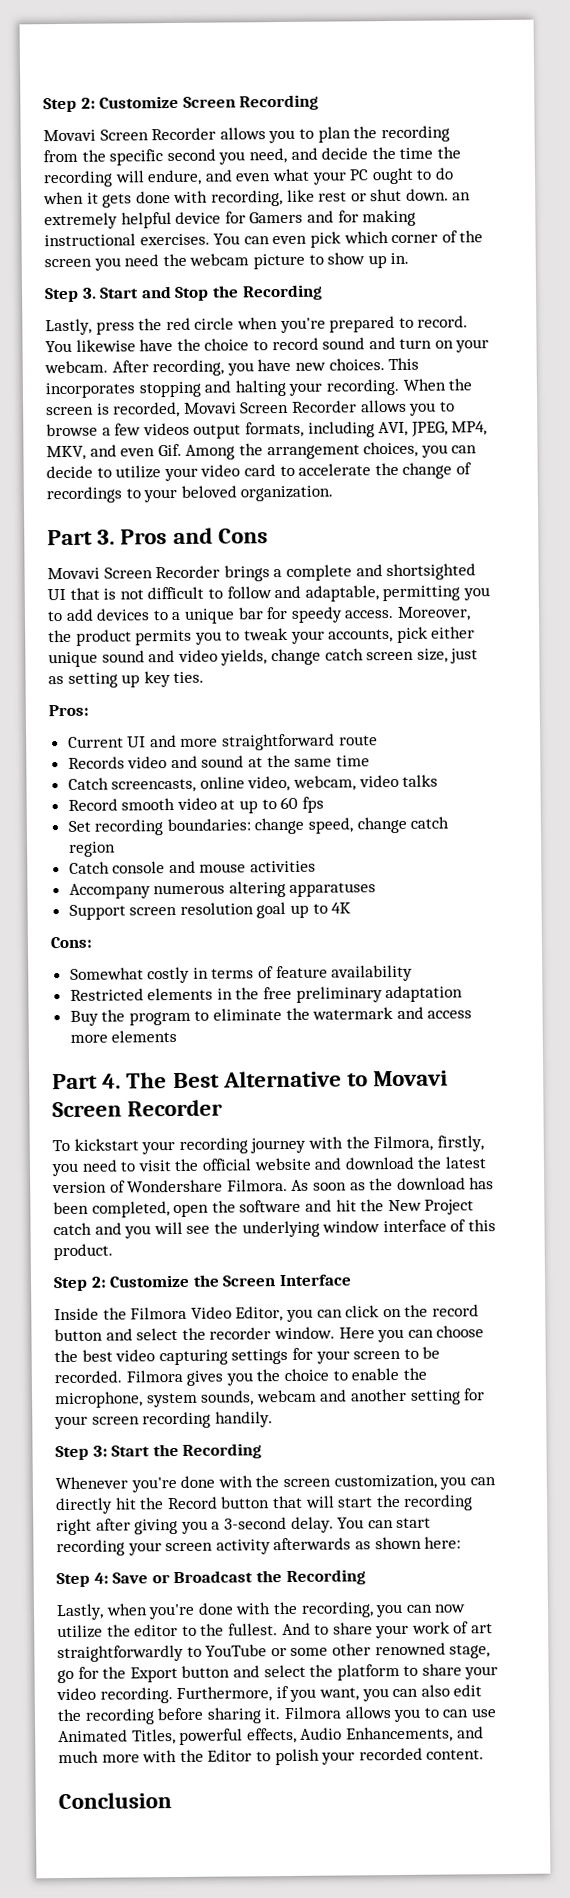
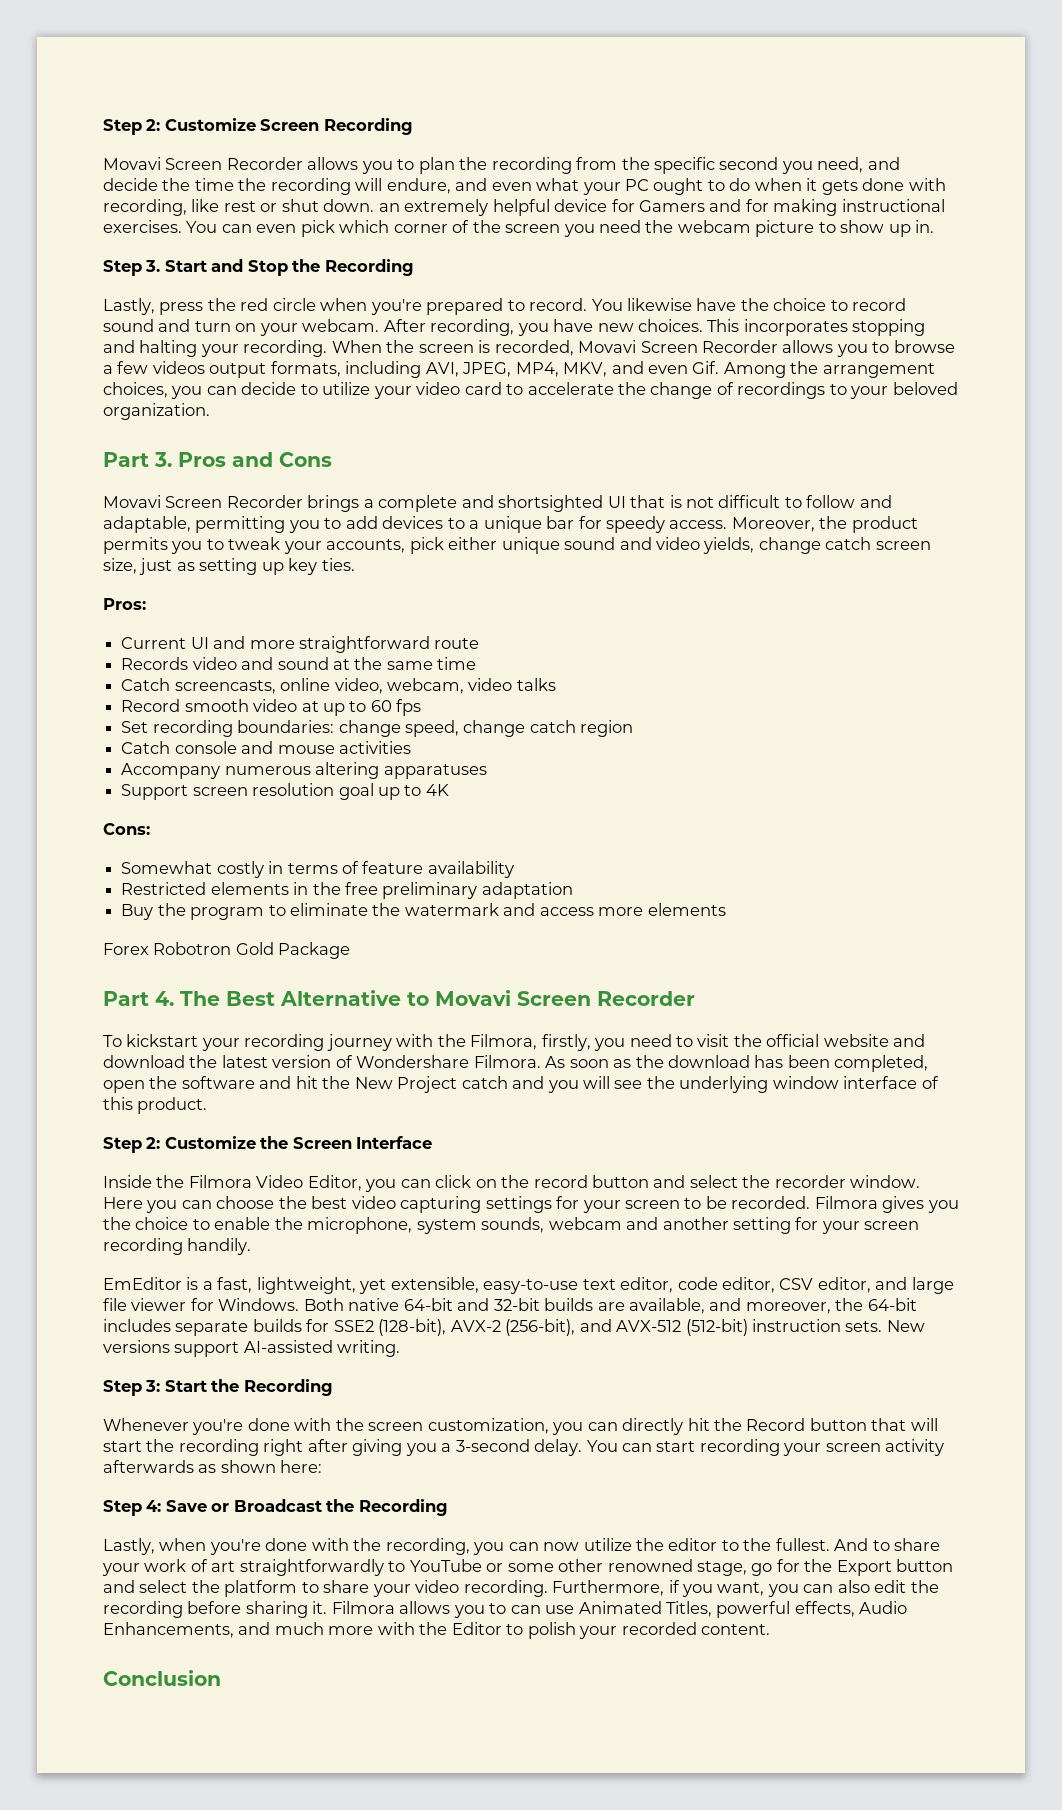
(178, 1036) none -> [103,942,351,959] // Forex Robotron Gold Package
(273, 1419) none -> [103,1277,954,1294] [103,1298,917,1314] [103,1319,925,1336] [103,1340,401,1357] // EmEditor is a fast, lightweight, yet extensible, easy-to-use text editor, code editor, CSV editor, and large file viewer for Windows. Both native 64-bit and 32-bit builds are available, and moreover, the 64-bit includes separate builds for SSE2 (128-bit), AVX-2 (256-bit), and AVX-512 (512-bit) instruction sets. New versions support AI-assisted writing.

